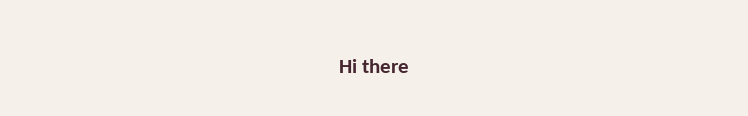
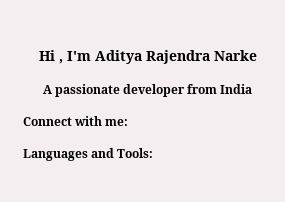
[362,59,410,73] there -> [58,50,257,64] [42,84,253,97] [23,116,129,126] [23,148,154,161] , I'm Aditya Rajendra Narke // A passionate developer from India // Connect with me: // Languages and Tools:

